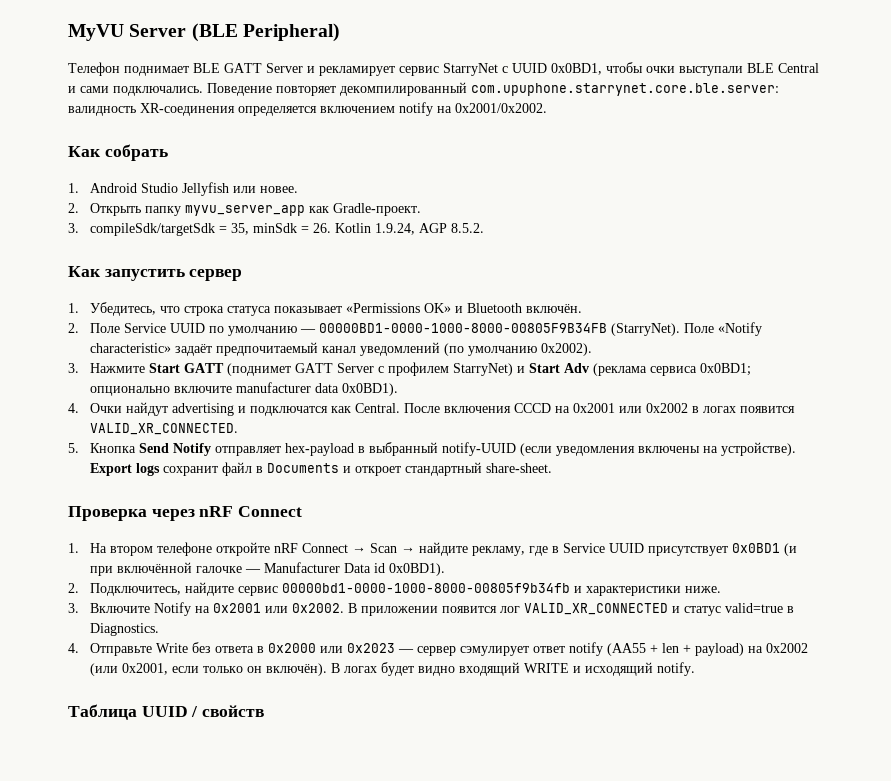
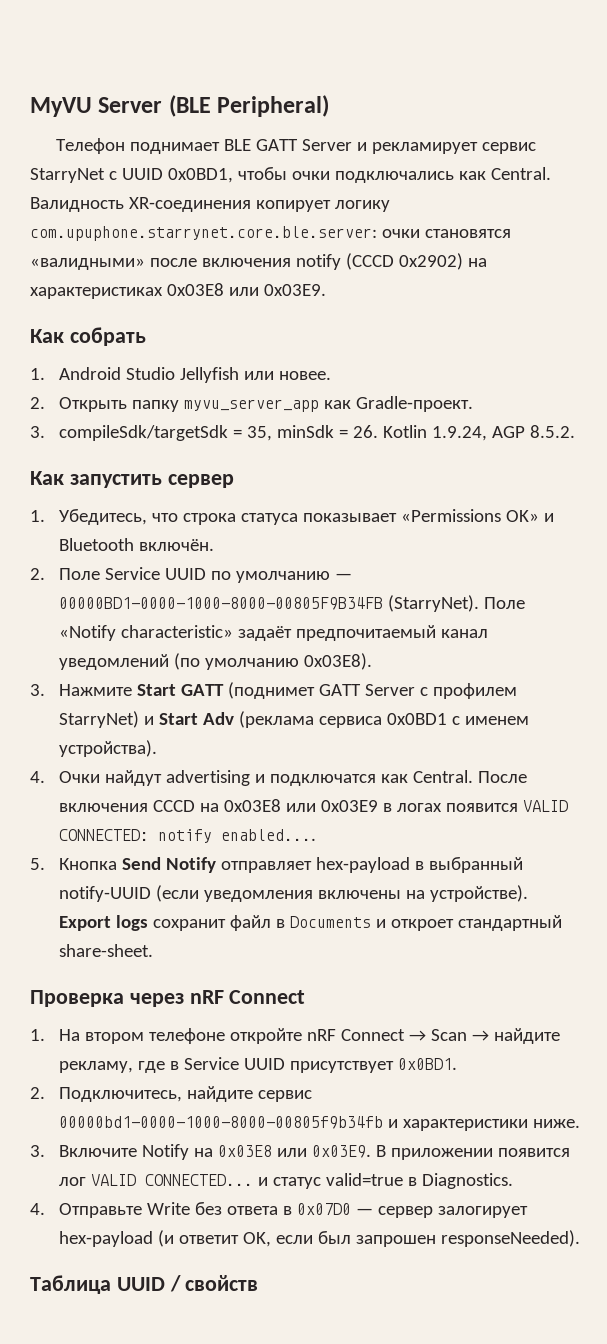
[679,63,819,76] [68,82,779,96] [68,102,547,116] выступали BLE Central и сами подключались. Поведение повторяет декомпилированный com.upuphone.starrynet.core.ble.server: валидность XR‑соединения определяется включением notify на 0x2001/0x2002. -> [334,167,551,183] [30,197,390,212] [30,226,511,241] [30,253,487,270] [30,283,326,299] подключались как Central. Валидность XR‑соединения копирует логику com.upuphone.starrynet.core.ble.server: очки становятся «валидными» после включения notify (CCCD 0x2902) на характеристиках 0x03E8 или 0x03E9.
[541,343,593,356] 0x2002). -> [303,653,372,670] 0x03E8).
[700,363,752,376] [90,382,399,396] 0x0BD1; опционально включите manufacturer data 0x0BD1). -> [386,713,529,725] [58,740,157,757] 0x0BD1 с именем устройства).
[573,403,796,413] [90,423,239,435] 0x2001 или 0x2002 в логах появится VALID_XR_CONNECTED. -> [223,799,568,812] [58,829,316,843] 0x03E8 или 0x03E9 в логах появится VALID CONNECTED: notify enabled....
[732,543,798,556] [90,562,446,576] 0x0BD1 (и при включённой галочке — Manufacturer Data id 0x0BD1). -> [397,1058,457,1070] 0x0BD1.
[213,603,345,613] 0x2001 или 0x2002. -> [217,1145,371,1158] 0x03E8 или 0x03E9.
[524,603,669,615] VALID_XR_CONNECTED -> [90,1174,253,1186] VALID CONNECTED...
[268,642,809,656] [90,662,696,676] 0x2000 или 0x2023 — сервер сэмулирует ответ notify (AA55 + len + payload) на 0x2002 (или 0x2001, если только он включён). В логах будет видно входящий WRITE и исходящий notify. -> [296,1203,528,1218] [58,1230,580,1247] 0x07D0 — сервер залогирует hex‑payload (и ответит OK, если был запрошен responseNeeded).

